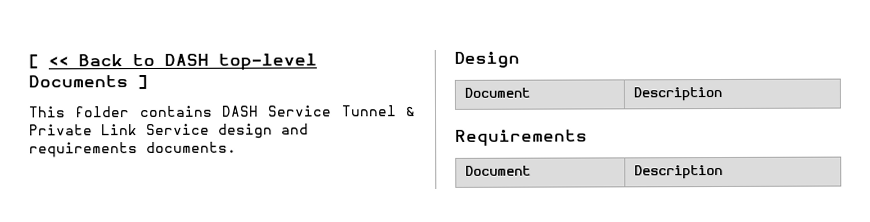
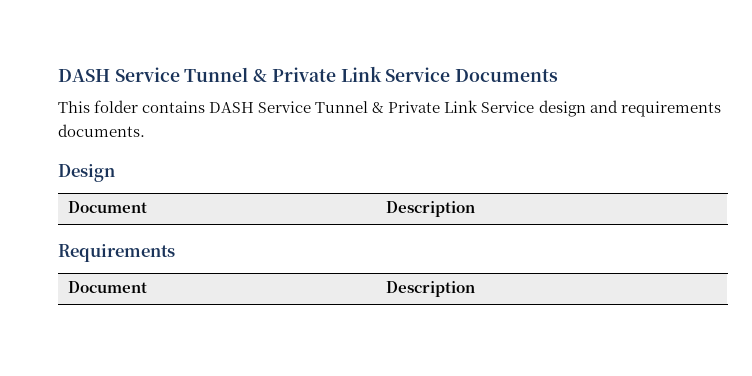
[28,53,317,71] [ << Back to DASH top-level -> [58,66,451,82] DASH Service Tunnel & Private Link Service
[137,75,148,90] ] -> (559, 75) none

